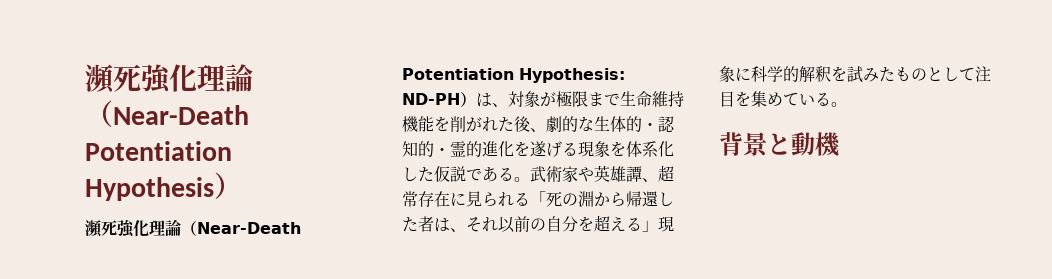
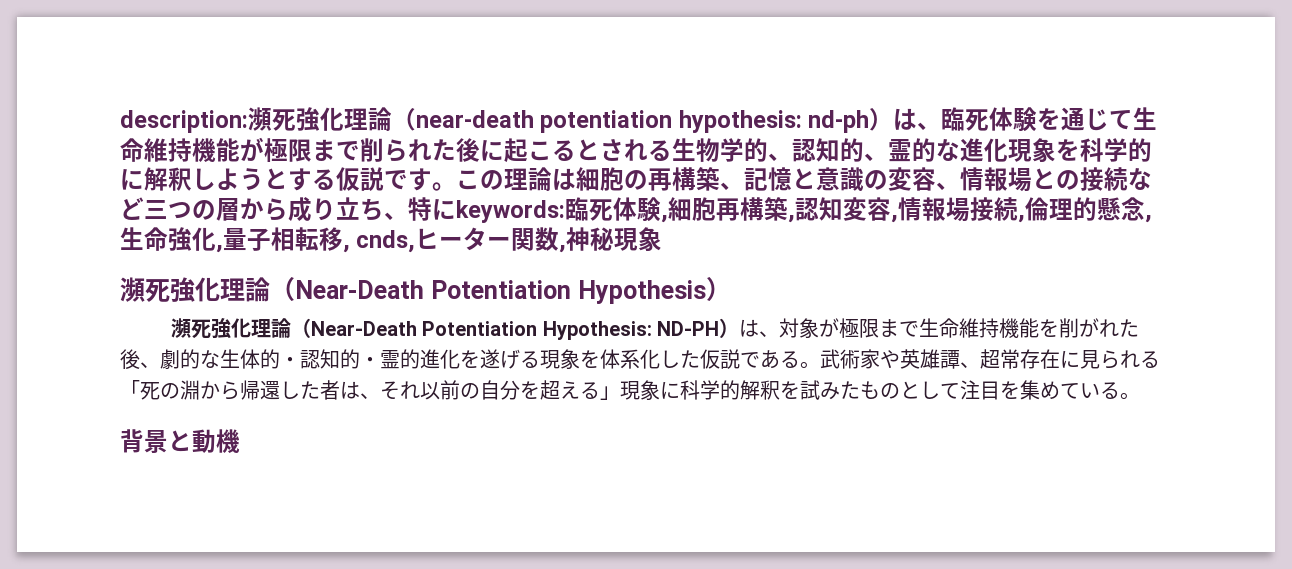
(85, 79) none -> [120,107,1158,133] [120,137,1152,163] [120,167,1152,192] [120,197,1152,223] [120,227,663,253] description:瀕死強化理論（near-death potentiation hypothesis: nd-ph）は、臨死体験を通じて生命維持機能が極限まで削られた後に起こるとされる生物学的、認知的、霊的な進化現象を科学的に解釈しようとする仮説です。この理論は細胞の再構築、記憶と意識の変容、情報場との接続など三つの層から成り立ち、特にkeywords:臨死体験,細胞再構築,認知変容,情報場接続,倫理的懸念,生命強化,量子相転移, cnds,ヒーター関数,神秘現象 //

